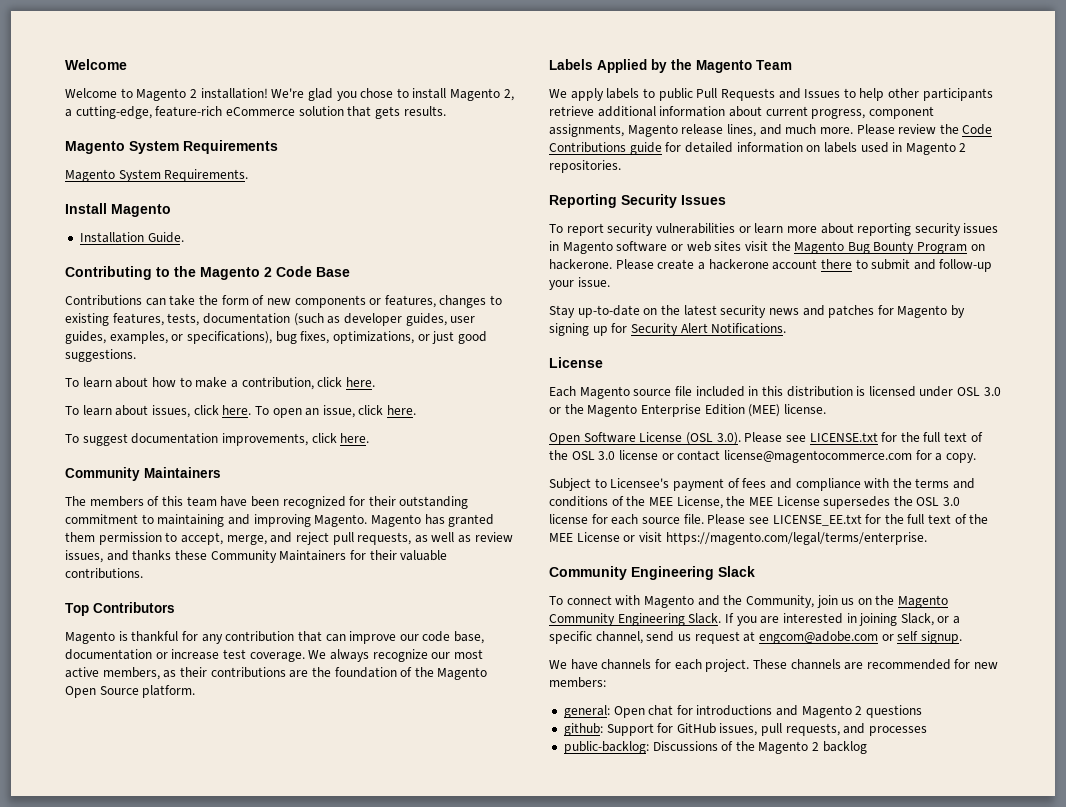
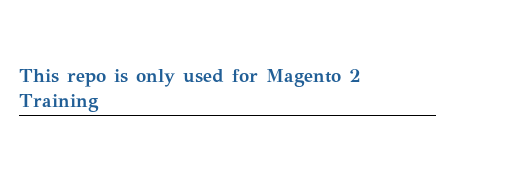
[65,59,127,70] [65,88,514,101] [65,106,446,119] [65,140,278,154] [65,169,249,182] [65,203,171,217] [79,232,184,243] [65,266,350,280] [65,295,503,308] [65,313,476,326] [65,331,487,344] [65,349,136,362] [65,377,375,390] [65,405,417,418] [65,433,370,446] [65,467,221,481] [65,496,469,509] [65,514,495,527] [65,532,513,545] [65,550,448,563] [65,568,143,579] [65,602,175,616] [65,631,485,644] [65,649,483,662] [65,667,488,680] [65,685,196,698] [549,59,792,73] [549,88,993,101] [549,106,934,119] [549,124,993,137] [549,142,967,155] [549,160,621,173] [549,194,726,208] [549,223,999,236] [549,241,985,254] [549,259,993,272] [549,277,610,290] [549,305,966,318] [549,323,787,336] [549,357,603,368] [549,386,1001,399] [549,404,826,417] [549,432,983,445] [549,450,976,463] [549,478,976,491] [549,496,961,509] [549,514,989,526] [549,532,927,545] [549,566,755,580] [549,595,949,608] [549,613,961,626] [549,631,962,644] [549,659,999,672] [549,677,606,688] [563,705,923,718] [563,723,928,736] [563,741,867,754] Welcome // Welcome to Magento 2 installation! We're glad you chose to install Magento 2, a cutting-edge, feature-rich eCommerce solution that gets results. // Magento System Requirements // Magento System Requirements. // Install Magento // Installation Guide. // Contributing to the Magento 2 Code Base // Contributions can take the form of new components or features, changes to existing features, tests, documentation (such as developer guides, user guides, examples, or specifications), bug fixes, optimizations, or just good suggestions. // To learn about how to make a contribution, click here. // To learn about issues, click here. To open an issue, click here. // To suggest documentation improvements, click here. // Community Maintainers // The members of this team have been recognized for their outstanding commitment to maintaining and improving Magento. Magento has granted them permission to accept, merge, and reject pull requests, as well as review issues, and thanks these Community Maintainers for their valuable contributions. // Top Contributors // Magento is thankful for any contribution that can improve our code base, documentation or increase test coverage. We always recognize our most active members, as their contributions are the foundation of the Magento Open Source platform. // Labels Applied by the Magento Team // We apply labels to public Pull Requests and Issues to help other participants retrieve additional information about current progress, component assignments, Magento release lines, and much more. Please review the Code Contributions guide for detailed information on labels used in Magento 2 repositories. // Reporting Security Issues // To report security vulnerabilities or learn more about reporting security issues in Magento software or web sites visit the Magento Bug Bounty Program on hackerone. Please create a hackerone account there to submit and follow-up your issue. // Stay up-to-date on the latest security news and patches for Magento by signing up for Security Alert Notifications. // License // Each Magento source file included in this distribution is licensed under OSL 3.0 or the Magento Enterprise Edition (MEE) license. // Open Software License (OSL 3.0). Please see LICENSE.txt for the full text of the OSL 3.0 license or contact license@magentocommerce.com for a copy. // Subject to Licensee's payment of fees and compliance with the terms and conditions of the MEE License, the MEE License supersedes the OSL 3.0 license for each source file. Please see LICENSE_EE.txt for the full text of the MEE License or visit https://magento.com/legal/terms/enterprise. // Community Engineering Slack // To connect with Magento and the Community, join us on the Magento Community Engineering Slack. If you are interested in joining Slack, or a specific channel, send us request at engcom@adobe.com or self signup. // We have channels for each project. These channels are recommended for new members: // general: Open chat for introductions and Magento 2 questions // github: Support for GitHub issues, pull requests, and processes // public-backlog: Discussions of the Magento 2 backlog -> [19,69,361,87] [19,94,99,112] This repo is only used for Magento 2 Training

